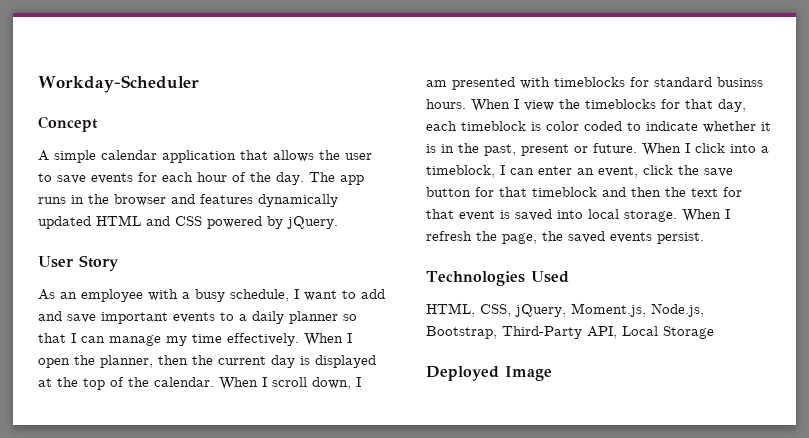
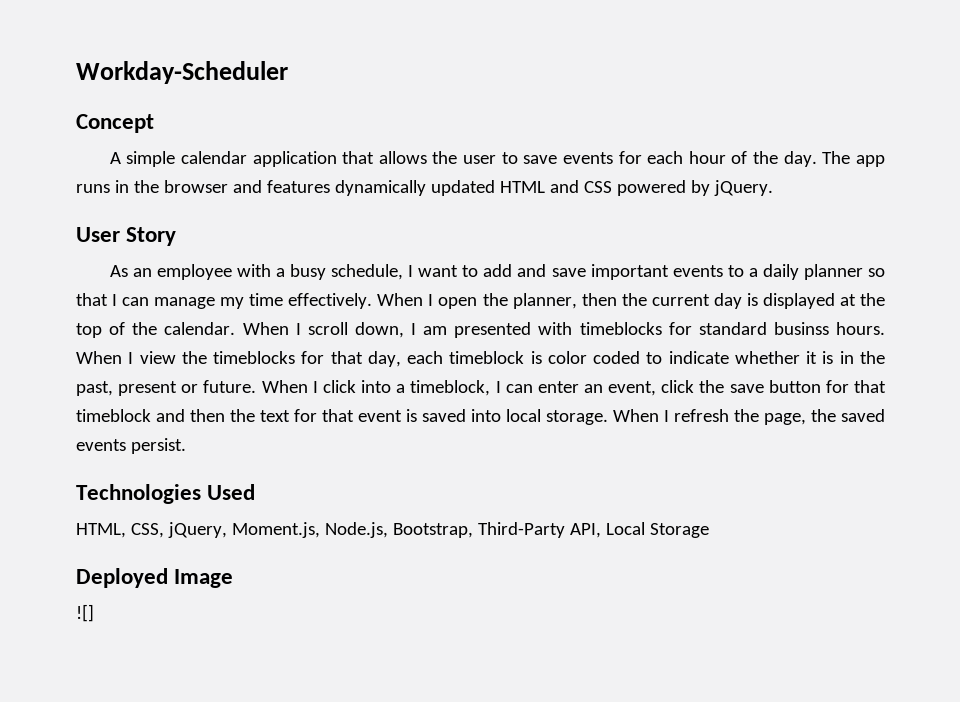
(552, 373) none -> [76,604,94,622] // ![]

